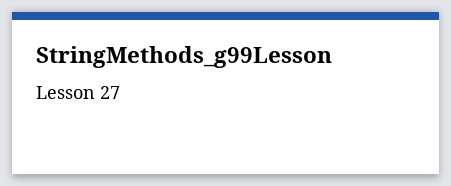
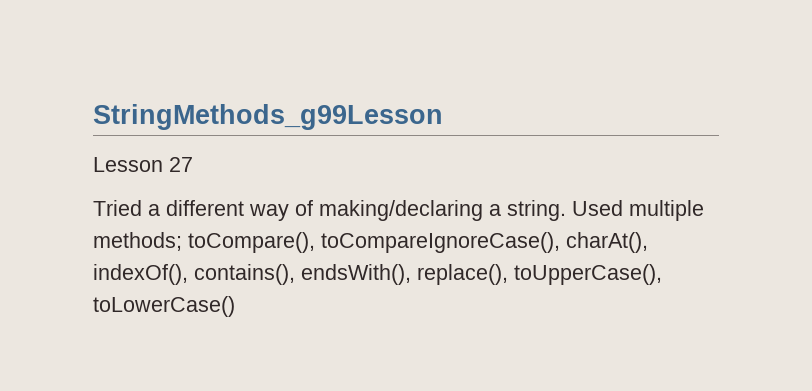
(120, 92) none -> [93,200,704,221] [93,232,648,253] [93,264,662,285] [93,296,235,317] // Tried a different way of making/declaring a string. Used multiple methods; toCompare(), toCompareIgnoreCase(), charAt(), indexOf(), contains(), endsWith(), replace(), toUpperCase(), toLowerCase()

